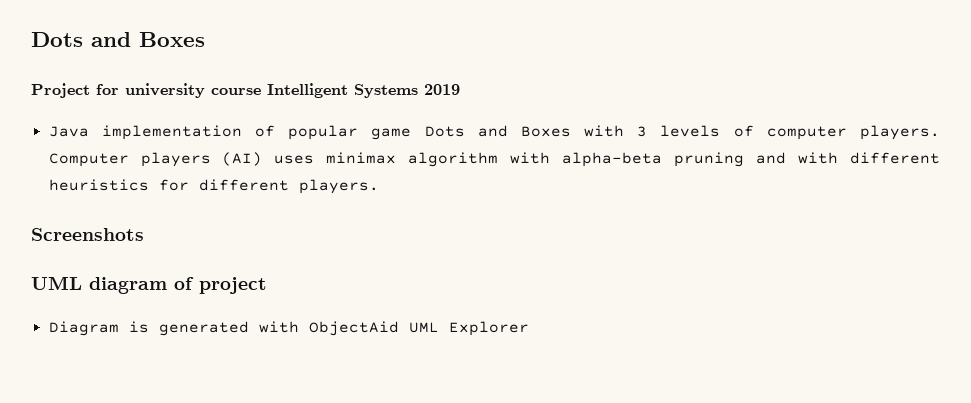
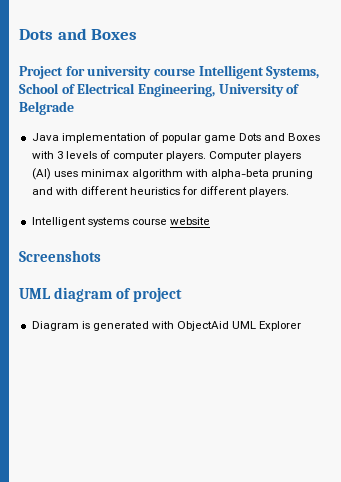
[354,84,460,98] Systems 2019 -> [266,66,320,79] [19,83,300,97] [19,101,74,115] Systems, School of Electrical Engineering, University of Belgrade
(379, 186) none -> [31,217,210,227] // Intelligent systems course website

